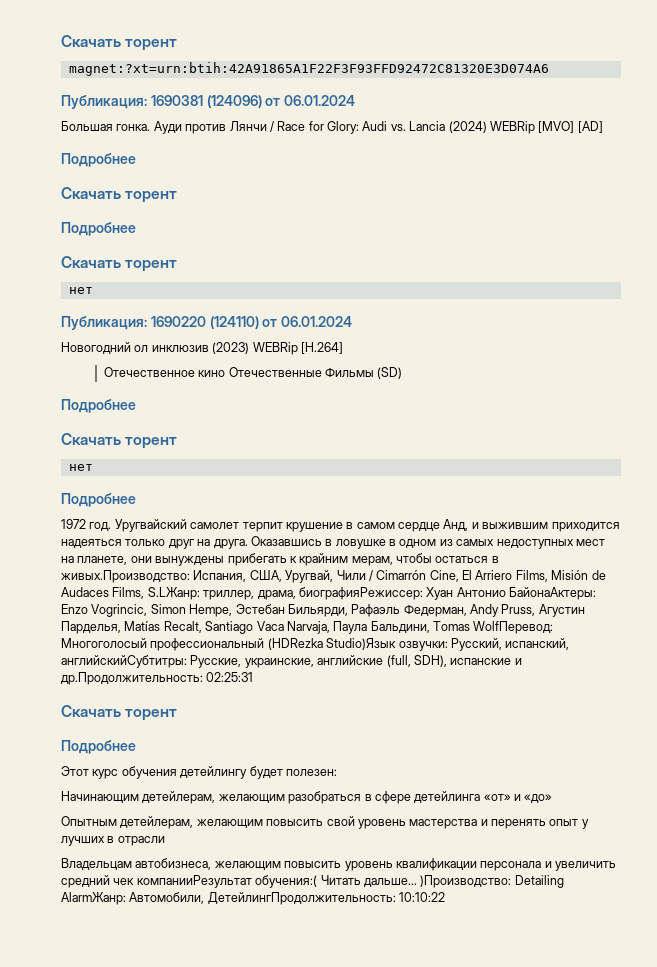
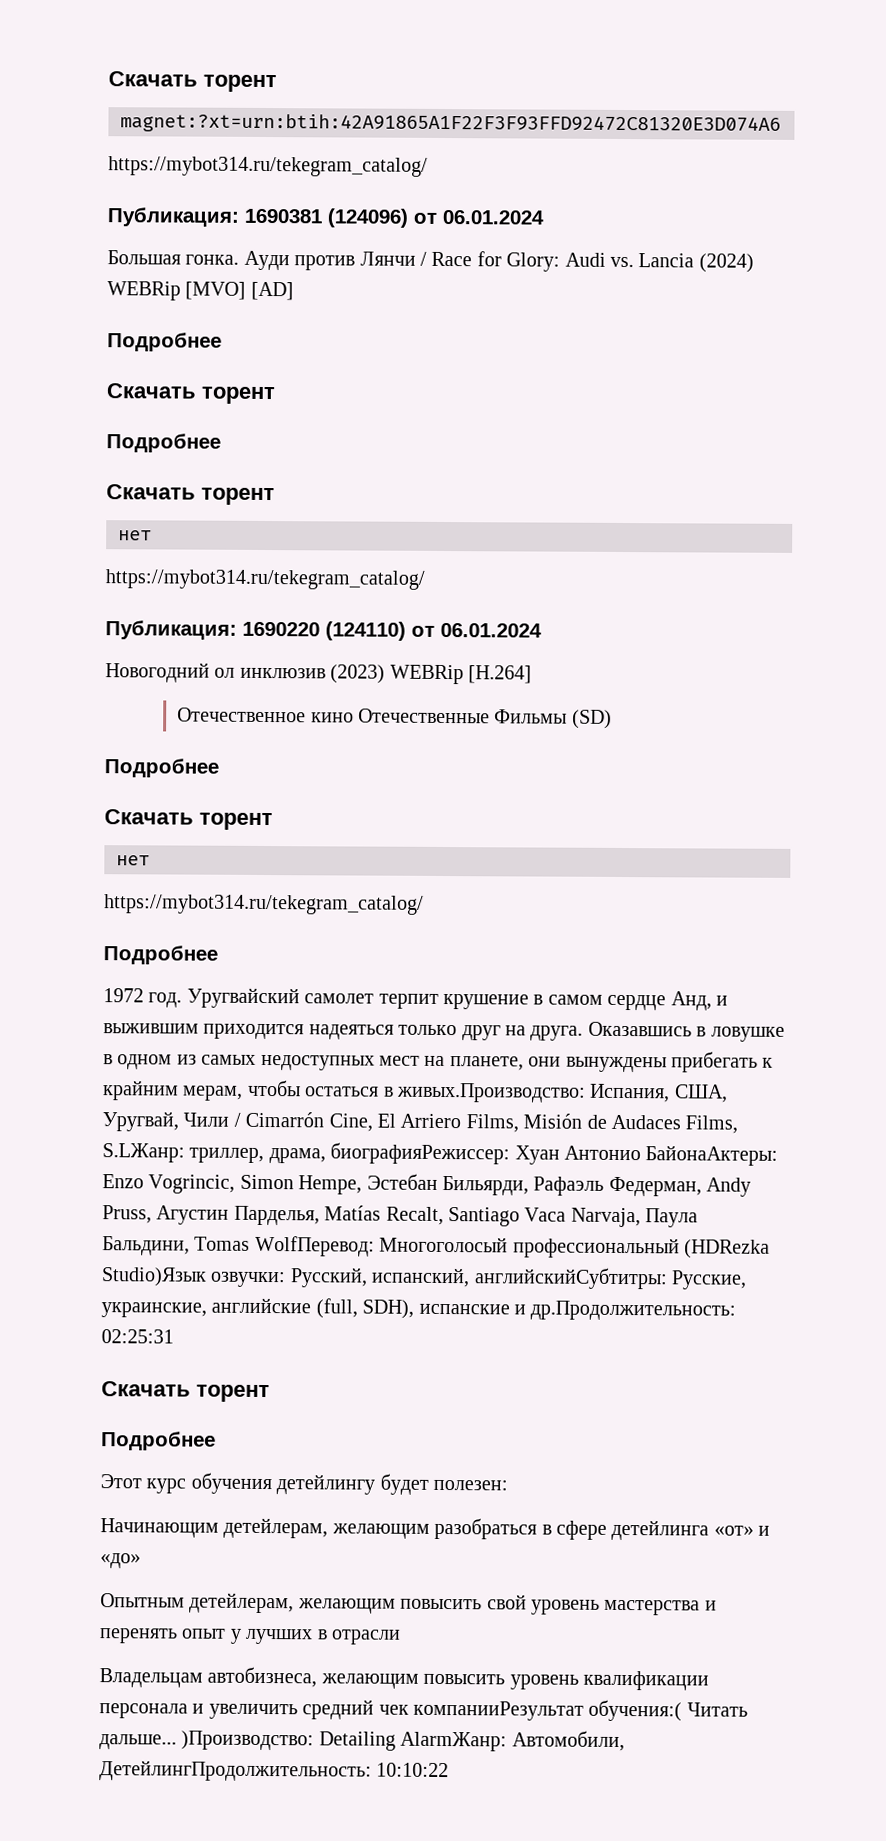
(549, 69) none -> [108,156,428,177] // https://mybot314.ru/tekegram_catalog/
(93, 290) none -> [105,569,425,590] // https://mybot314.ru/tekegram_catalog/
(93, 467) none -> [104,894,424,915] // https://mybot314.ru/tekegram_catalog/

